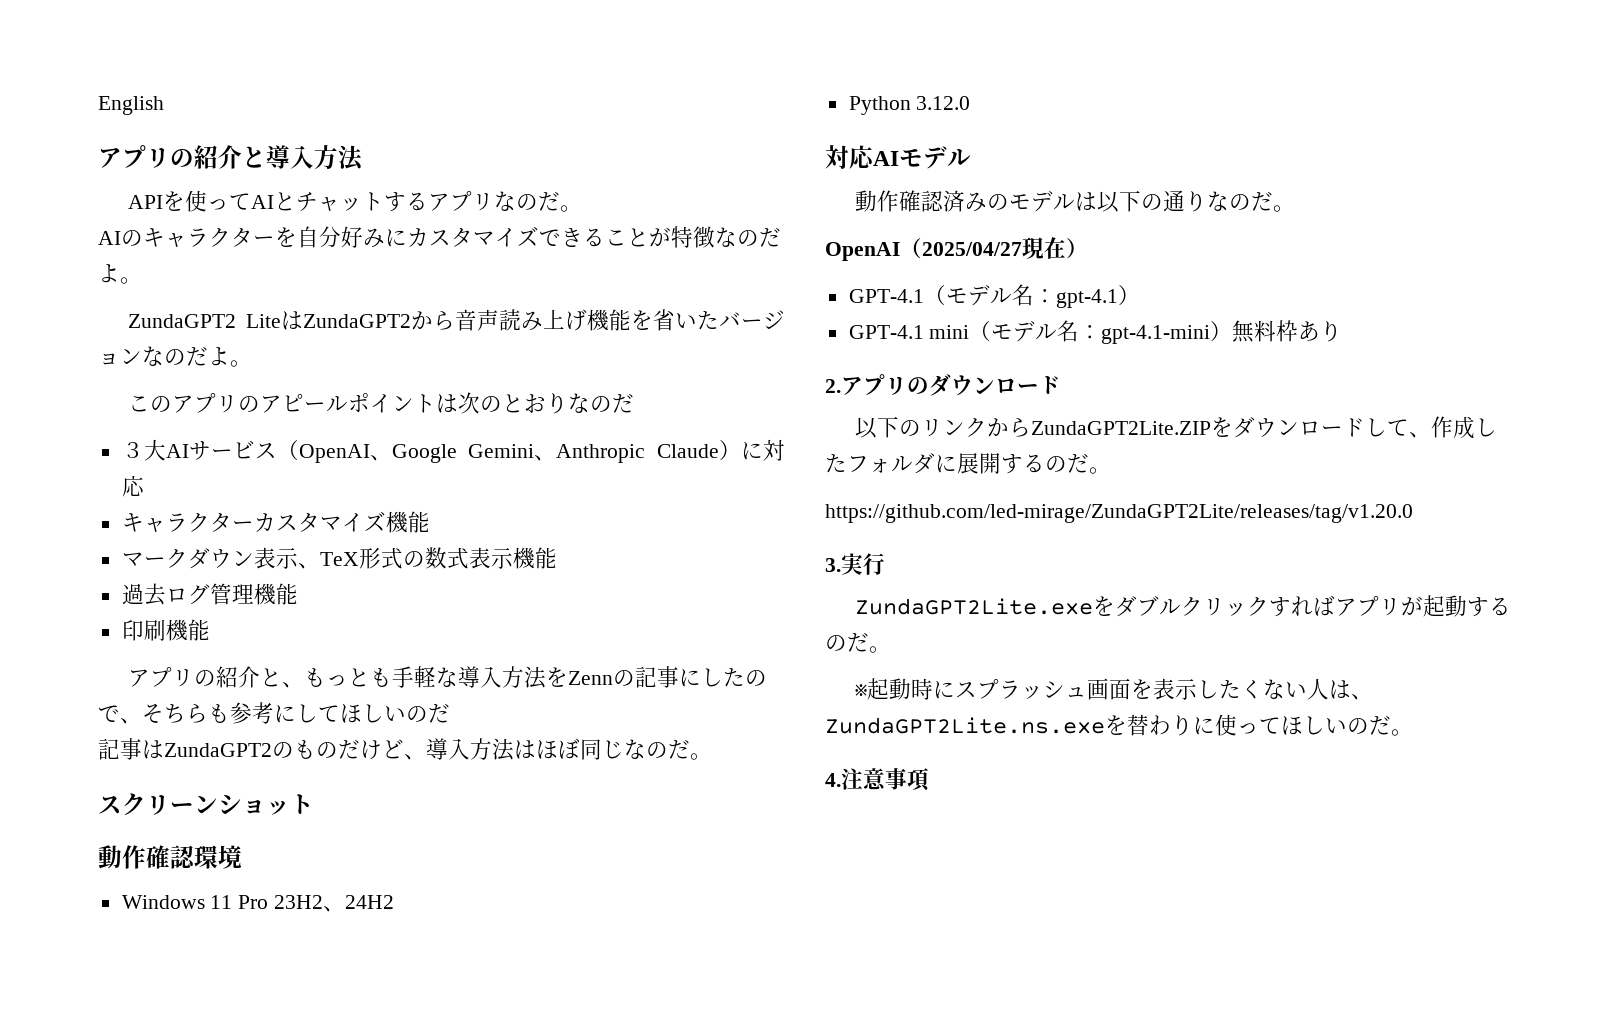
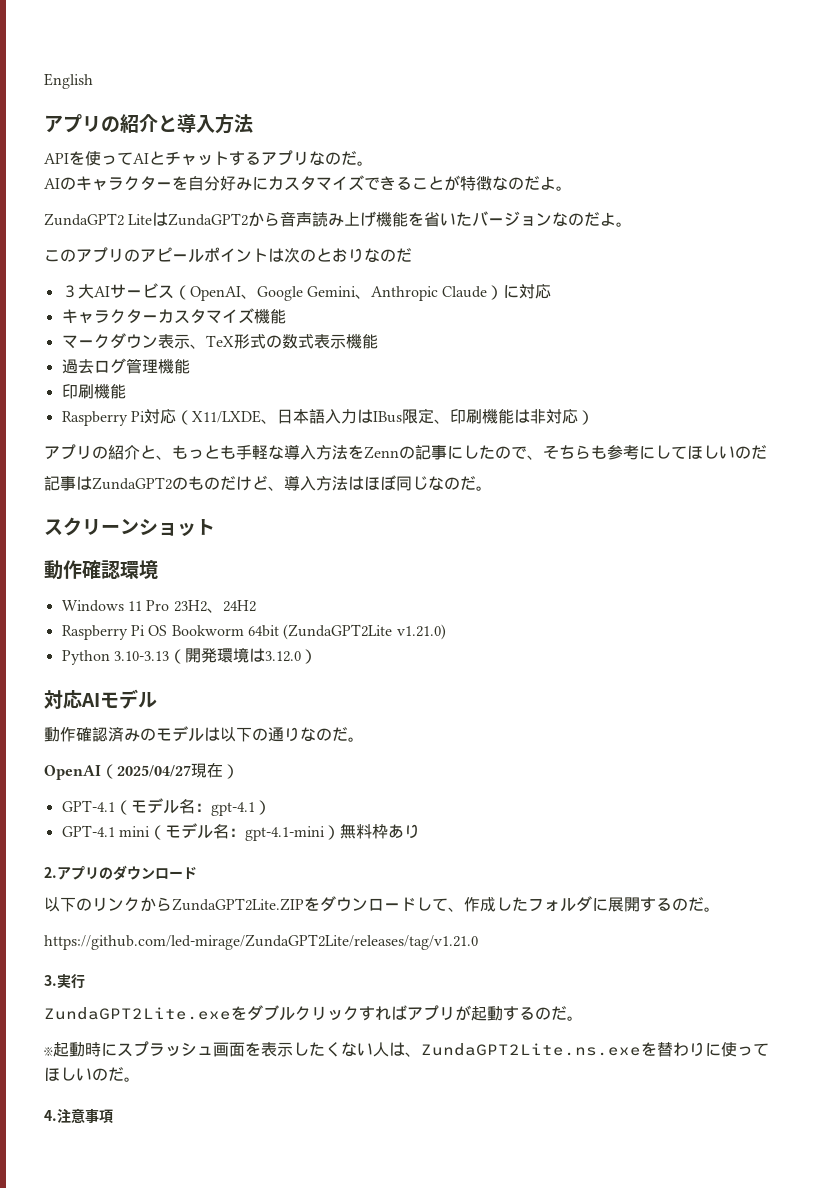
(210, 630) none -> [61,408,594,426] // Raspberry Pi対応（X11/LXDE、日本語入力はIBus限定、印刷機能は非対応）
[848,96,911,115] Python -> [61,624,446,640] [61,647,265,665] Raspberry Pi OS Bookworm 64bit (ZundaGPT2Lite v1.21.0) // Python 3.10-3.13（開発環境は
(971, 103) none -> [300,649,317,664] ）
[825,504,1413,523] https://github.com/led-mirage/ZundaGPT2Lite/releases/tag/v1.20.0 -> [44,934,478,950] https://github.com/led-mirage/ZundaGPT2Lite/releases/tag/v1.21.0

